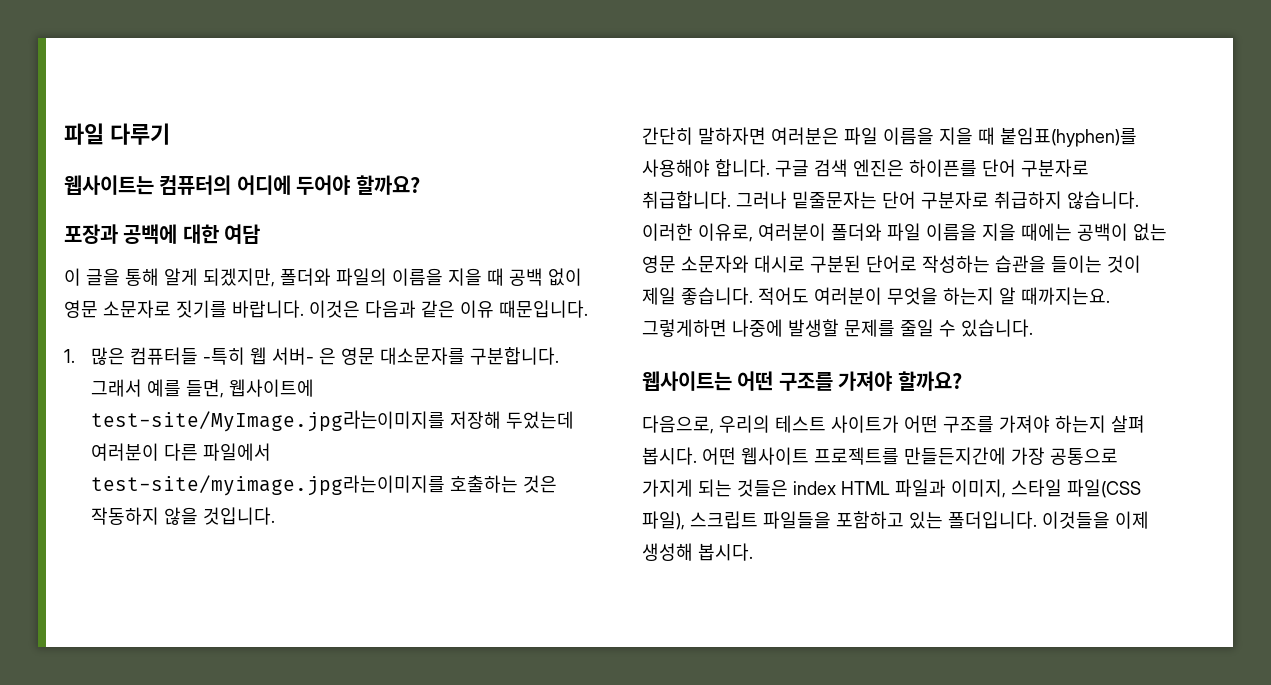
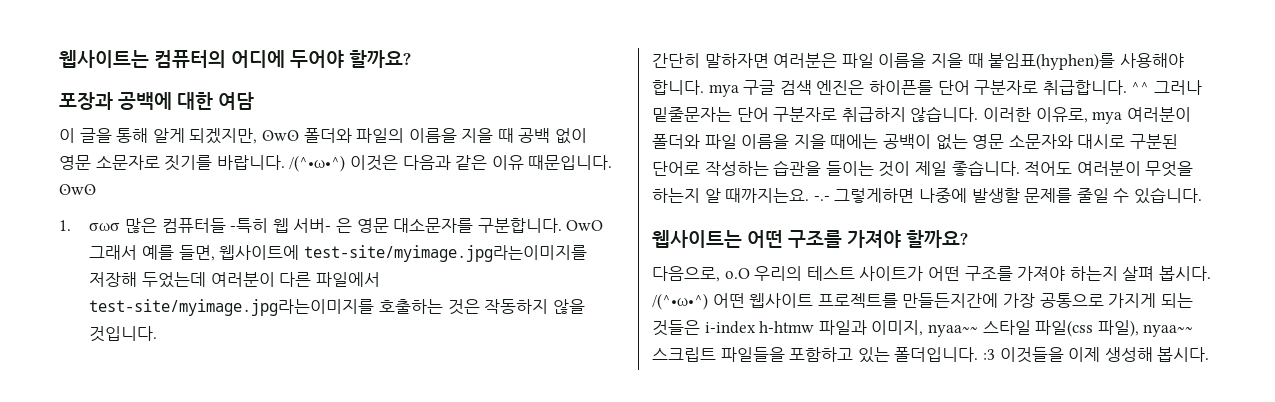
[64,123,170,145] 파일 다루기 // -> (59, 59) none
(275, 277) none -> [261,130,299,141] ʘwʘ
(304, 309) none -> [289,155,346,172] /(^•ω•^)
(588, 309) none -> [59,184,96,195] ʘwʘ
(75, 356) none -> [89,223,121,231] σωσ
(560, 356) none -> [566,220,604,231] OwO
[91,410,446,432] test-site/MyImage.jpg라는이미지를 -> [303,245,587,262] test-site/myimage.jpg라는이미지를
(770, 168) none -> [708,84,739,97] mya
(731, 200) none -> [1131,82,1150,93] ^^
(753, 232) none -> [1092,111,1123,124] mya
(1110, 296) none -> [813,196,830,201] -.-
(714, 424) none -> [724,268,750,279] o.O
(697, 456) none -> [652,293,708,310] /(^•ω•^)
[793,479,1141,498] [642,511,685,530] index HTML 파일과 이미지, 스타일 파일(CSS 파일), -> [704,320,1194,337] i-index h-htmw 파일과 이미지, nyaa~~ 스타일 파일(css 파일), nyaa~~
(1037, 520) none -> [982,349,995,360] :3

